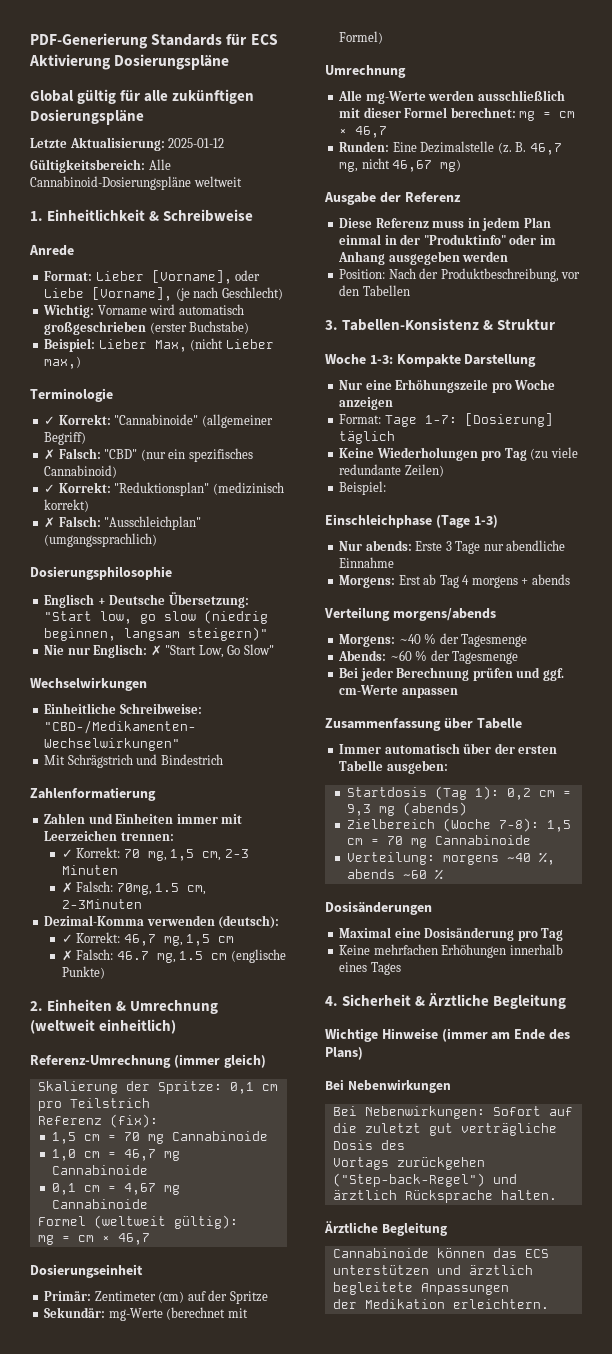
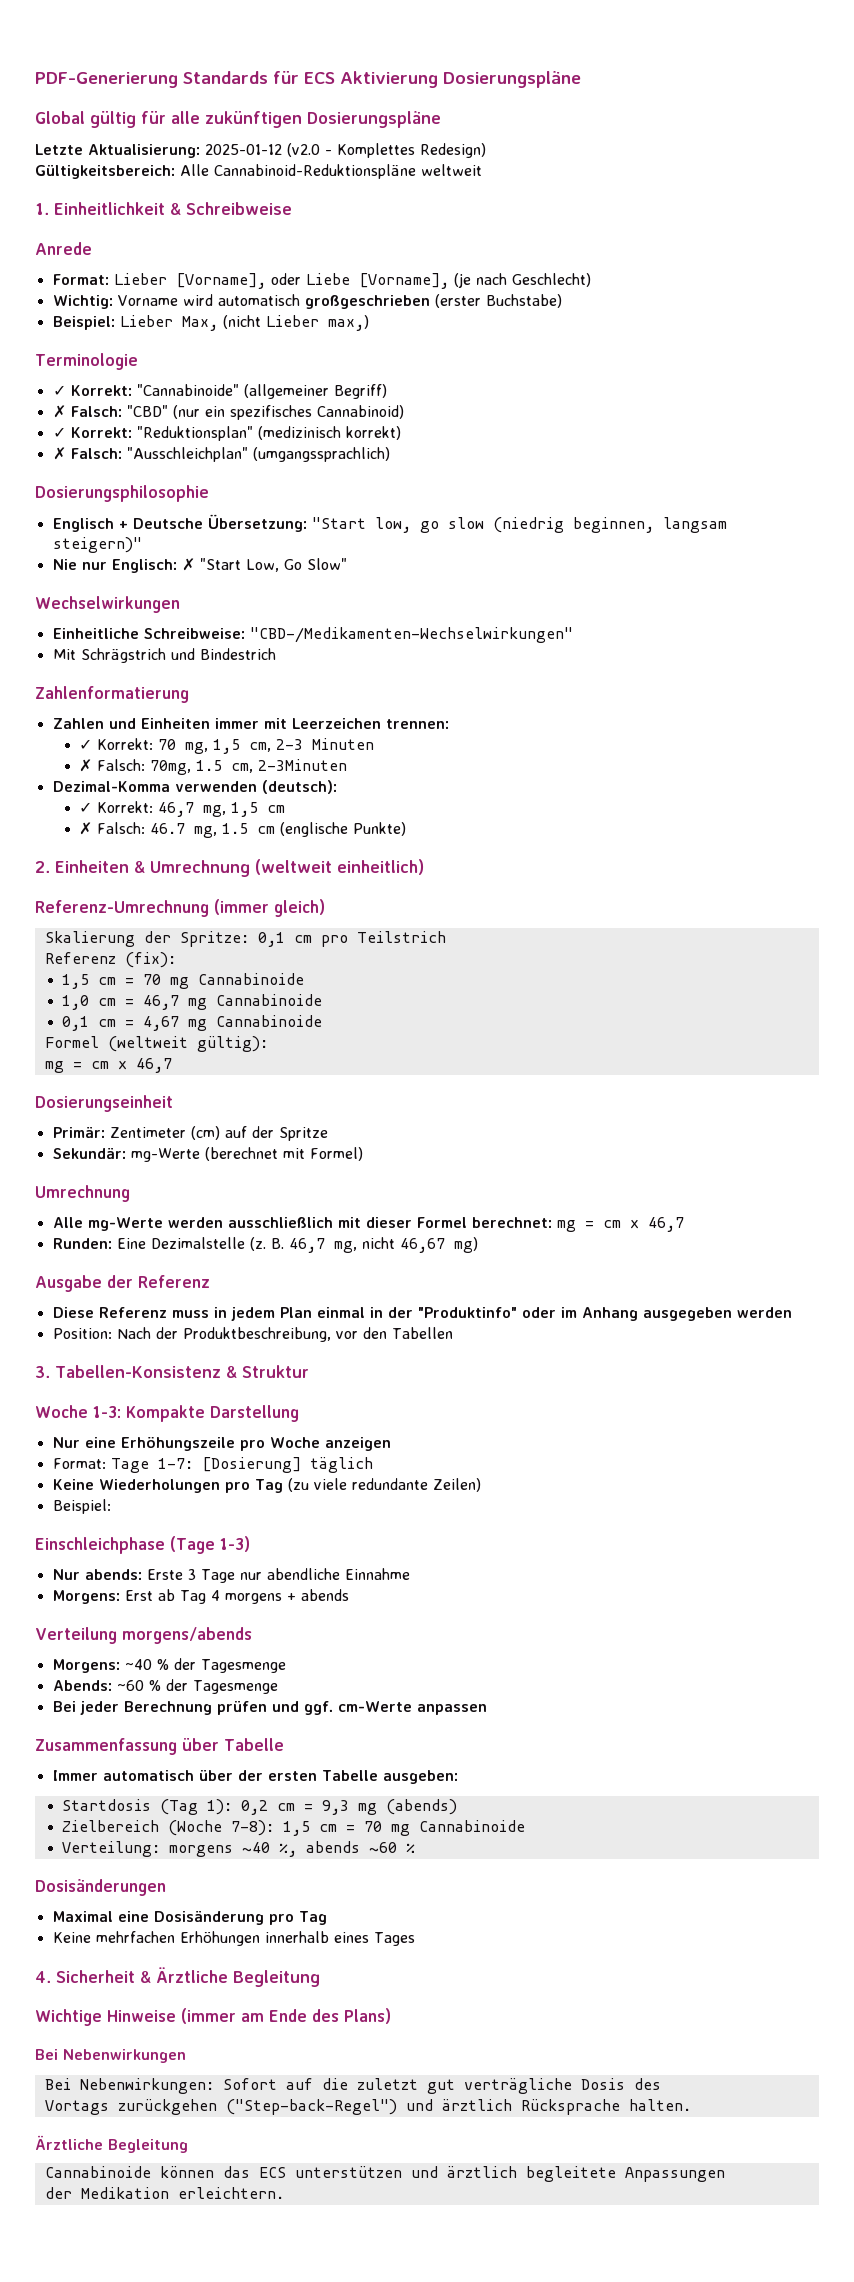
(225, 143) none -> [287,143,486,158] (v2.0 - Komplettes Redesign)
[30,176,191,190] Cannabinoid-Dosierungspläne -> [214,164,416,179] Cannabinoid-Reduktionspläne

